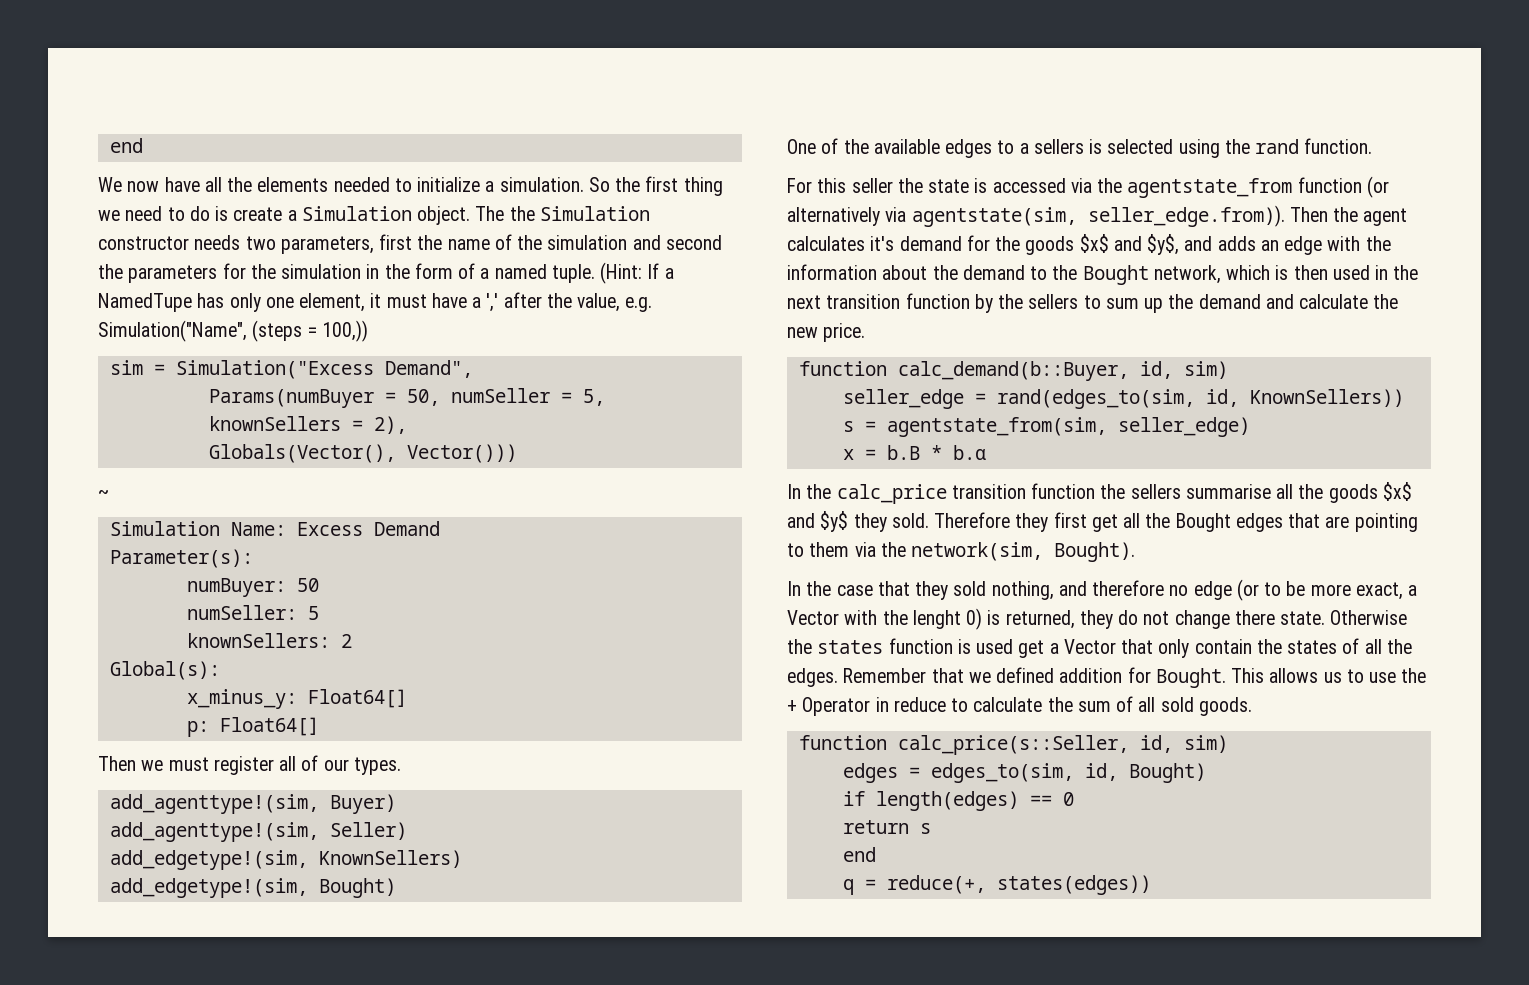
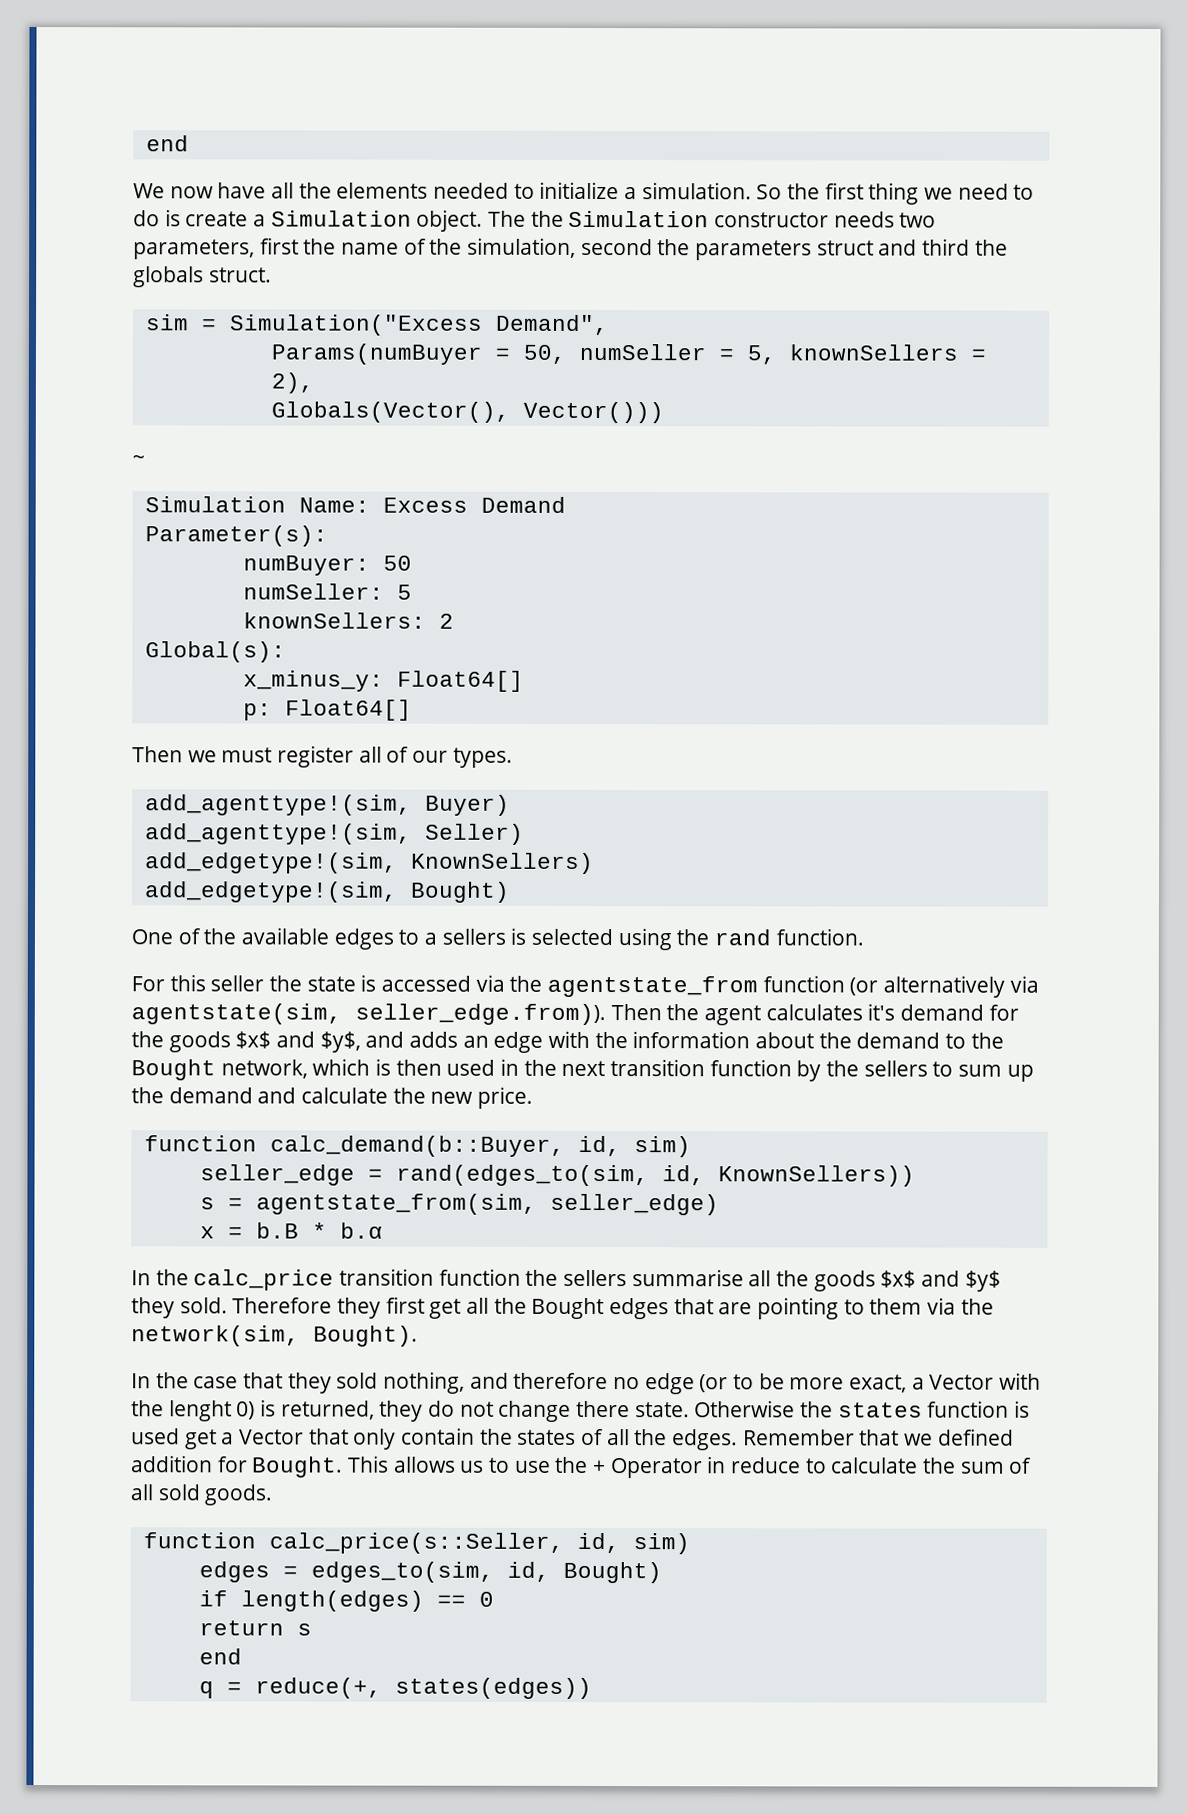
[547,235,661,250] simulation and -> [467,237,577,258] simulation,
[222,262,674,284] [98,292,653,312] [98,320,368,342] for the simulation in the form of a named tuple. (Hint: If a NamedTupe has only one element, it must have a ',' after the value, e.g. Simulation("Name", (steps = 100,)) -> [816,238,1008,256] [133,266,272,288] struct and third the globals struct.

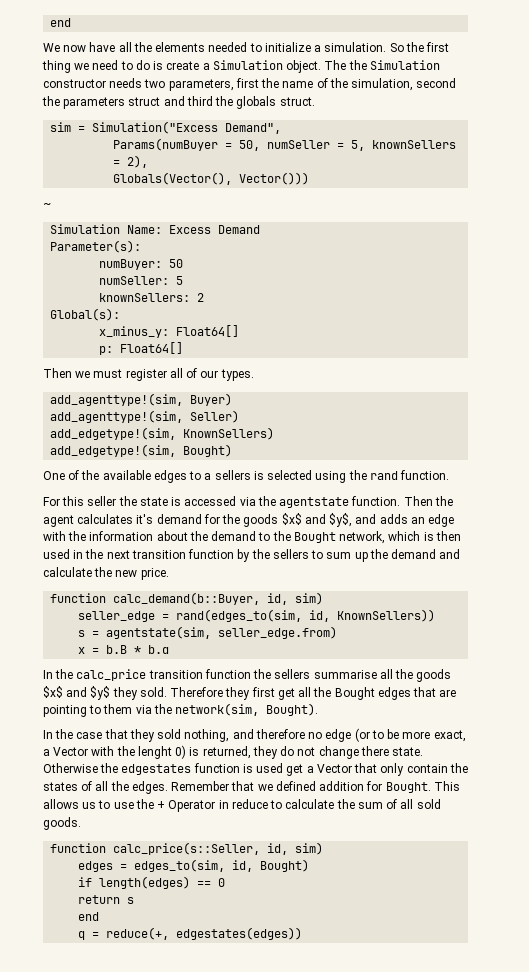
[547,975,1039,998] [131,1003,606,1026] agentstate_from function (or alternatively via agentstate(sim, seller_edge.from)). -> [279,496,401,508] agentstate function.
[255,1193,719,1216] agentstate_from(sim, seller_edge) -> [106,626,338,639] agentstate(sim, seller_edge.from)
[837,1402,923,1418] states -> [121,764,192,775] edgestates
[394,1677,592,1699] states(edges)) -> [176,927,303,940] edgestates(edges))

